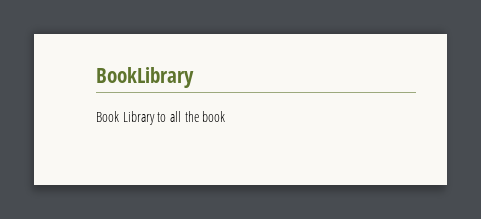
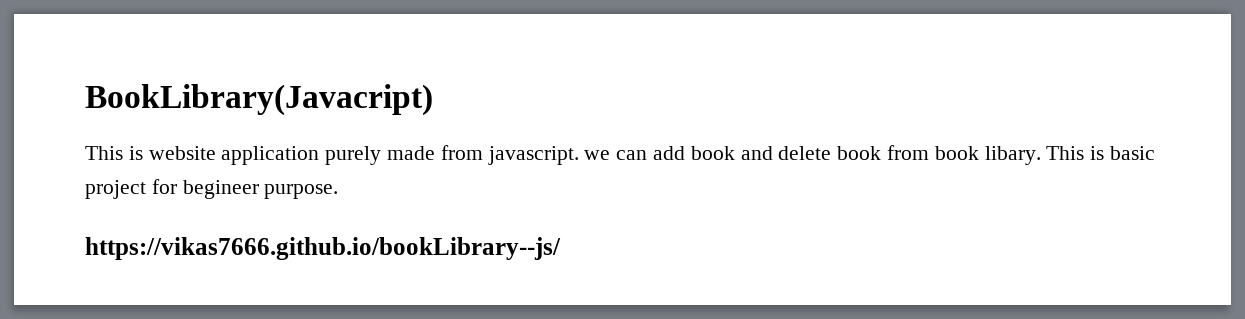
[96,67,194,88] [96,111,226,125] BookLibrary // Book Library to all the book -> [85,84,433,116] [85,145,1156,165] [85,179,339,199] [85,237,561,260] BookLibrary(Javacript) // This is website application purely made from javascript. we can add book and delete book from book libary. This is basic project for begineer purpose. // https://vikas7666.github.io/bookLibrary--js/

